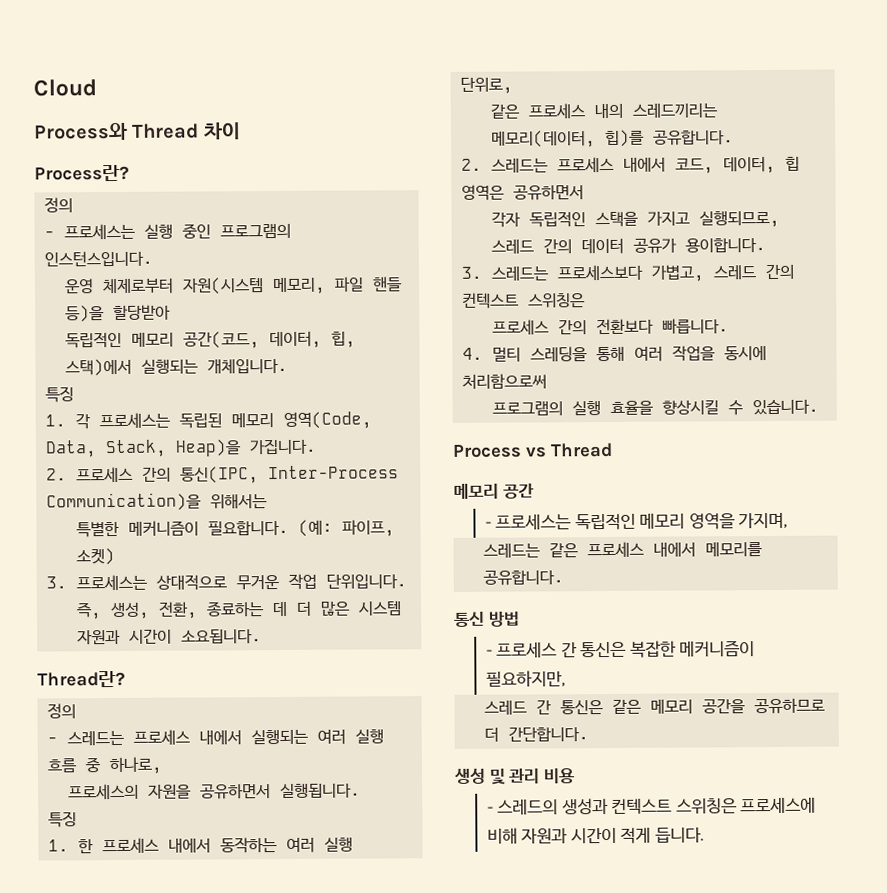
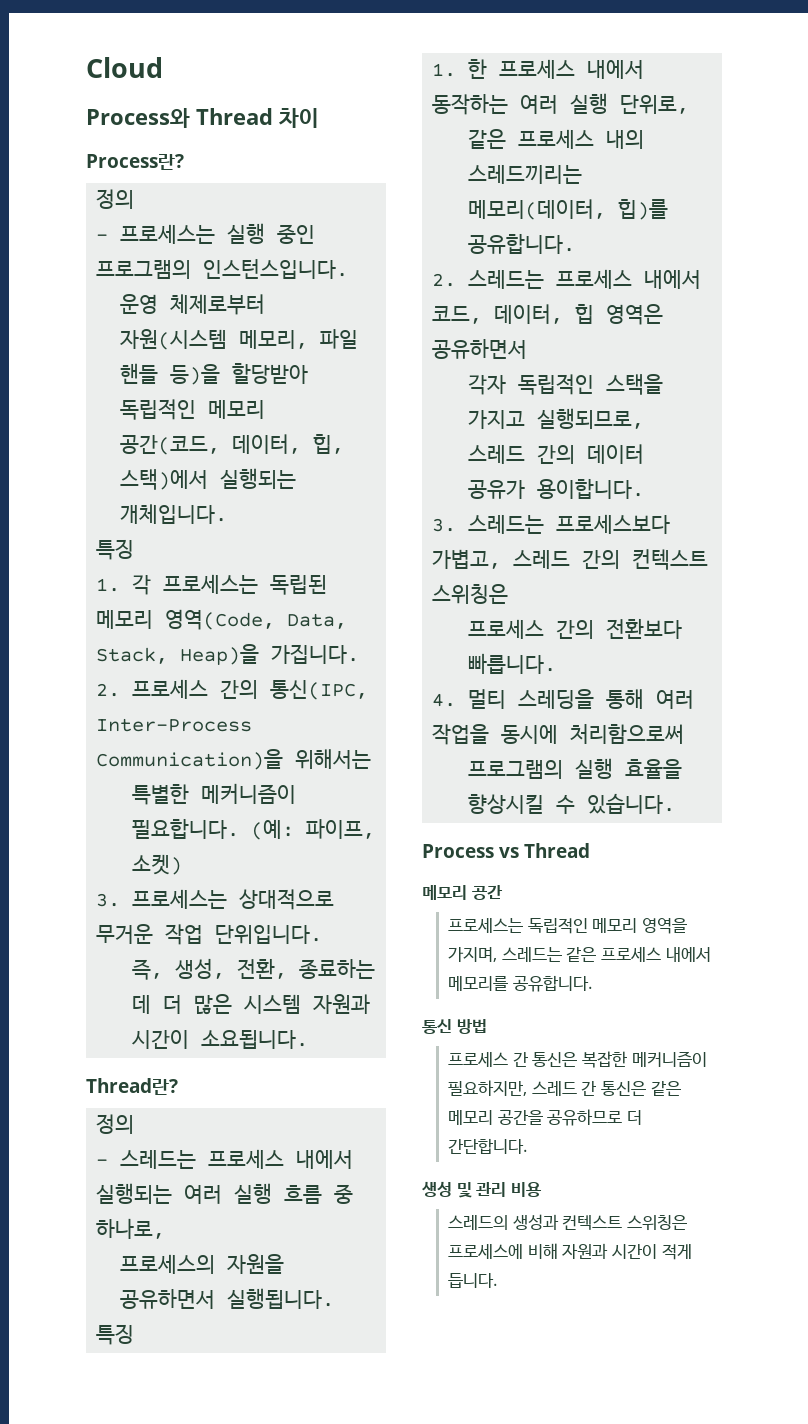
[484,521,492,528] - -> (503, 892) none
(789, 520) // -> (498, 954) none
[485,649,493,656] - -> (487, 1026) none
(566, 678) // -> (528, 1088) none
[486,806,494,813] - -> (542, 1189) none

